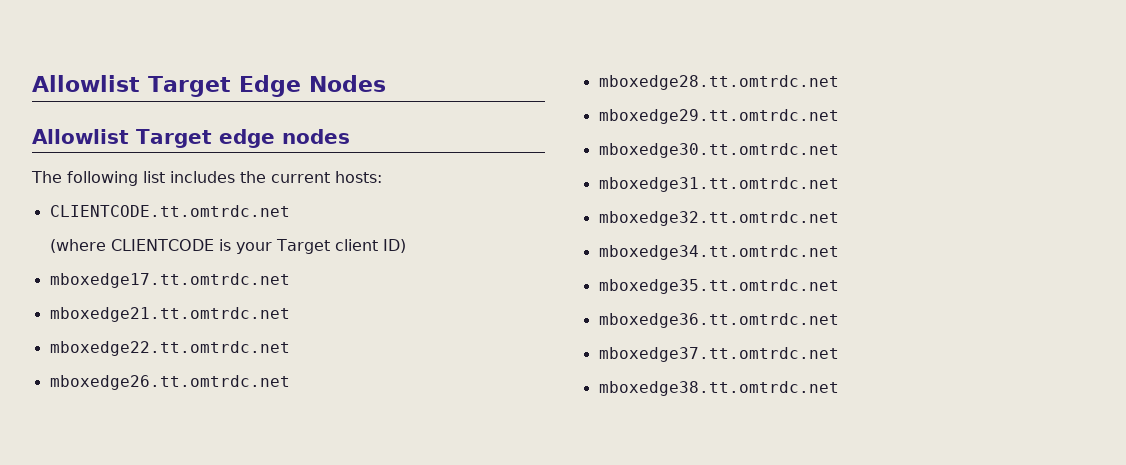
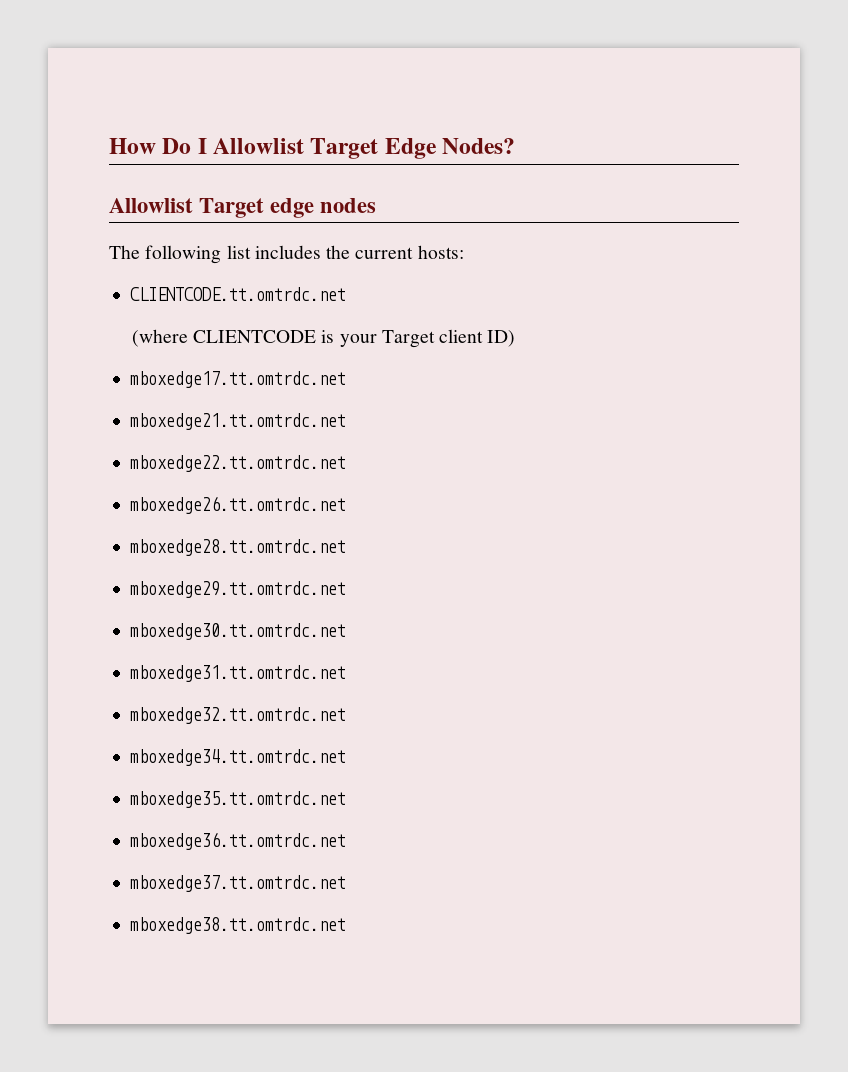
(32, 83) none -> [109,138,207,154] How Do I
[308,75,386,92] Nodes -> [442,138,516,154] Nodes?

